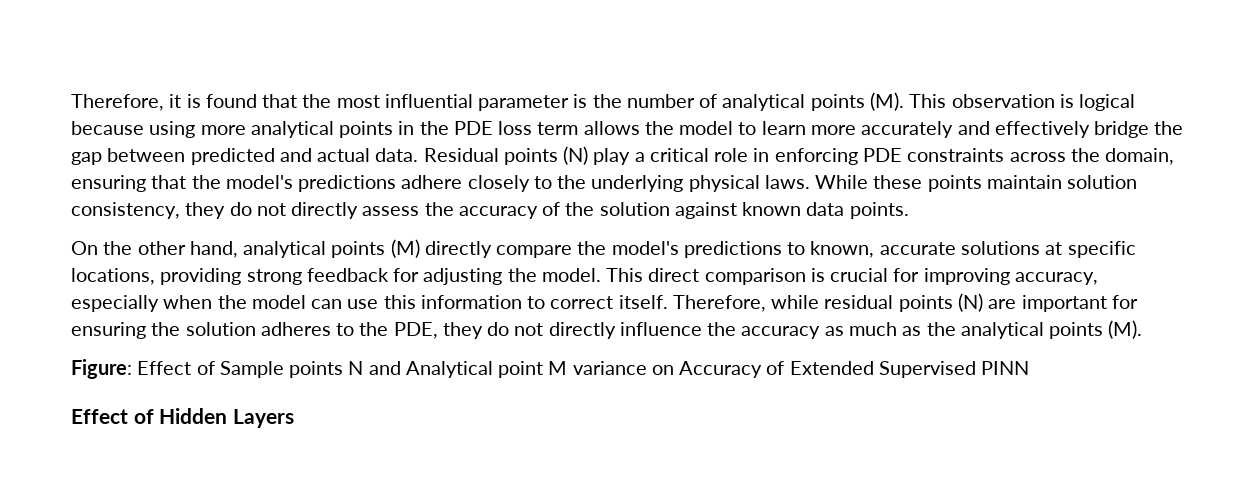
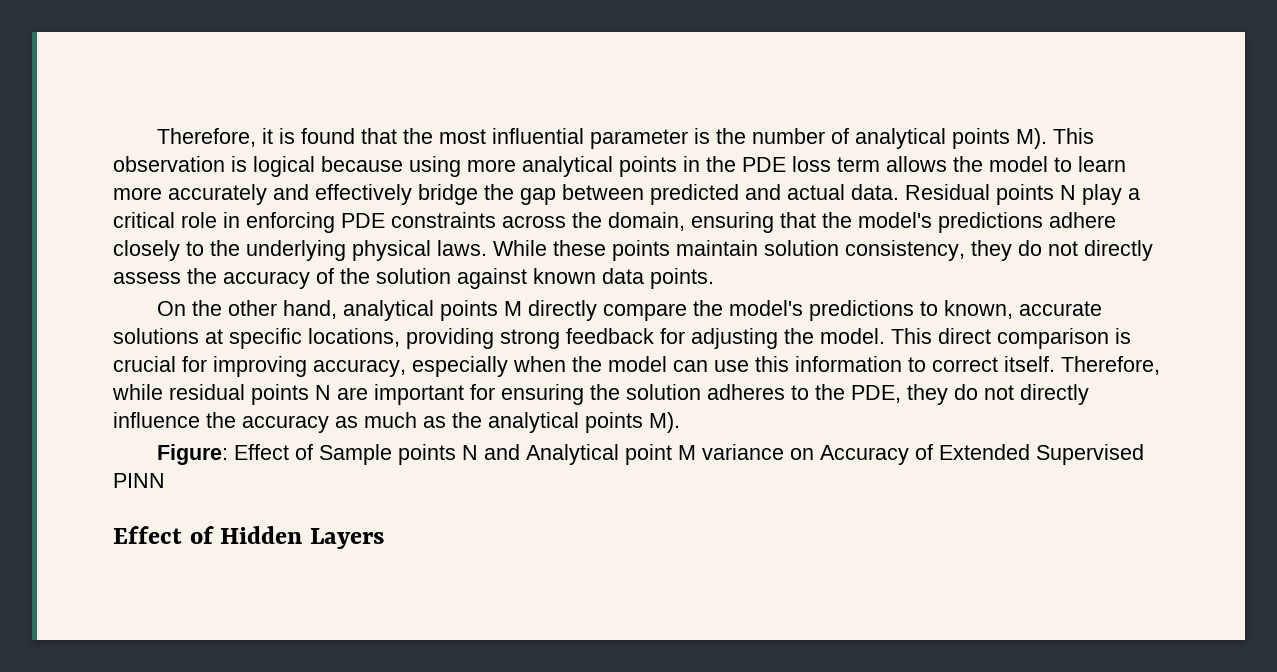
[869,92,904,111] (M). -> [1016,128,1048,149] M).
[563,146,589,165] (N) -> [1060,185,1076,200] N
[390,239,420,258] (M) -> [504,301,523,316] M
[957,293,983,312] (N) -> [315,385,331,400] N
[1108,320,1143,339] (M). -> [649,412,680,433] M).

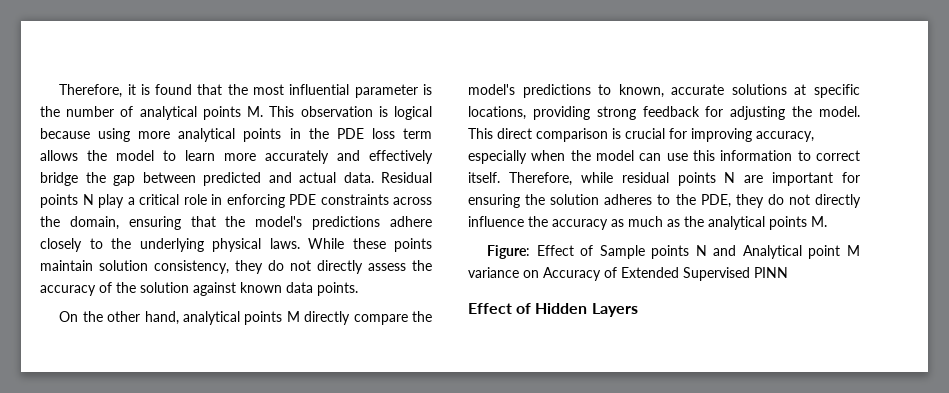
[1016,128,1048,149] M). -> [247,106,264,117] M.
[649,412,680,433] M). -> [811,216,827,227] M.

